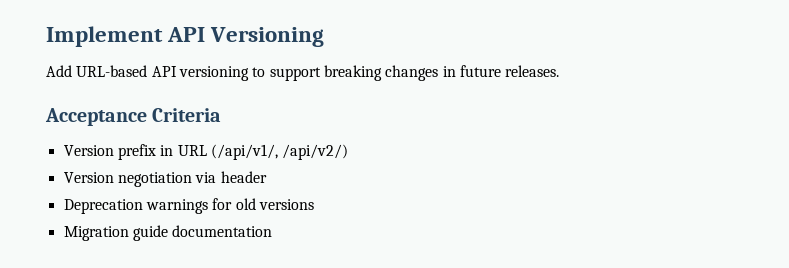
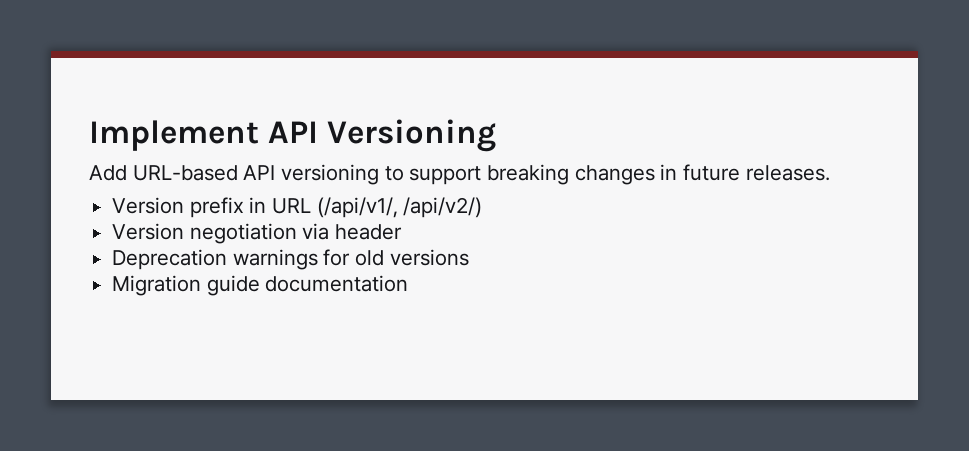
[45,108,222,126] // Acceptance Criteria -> (830, 173) none

